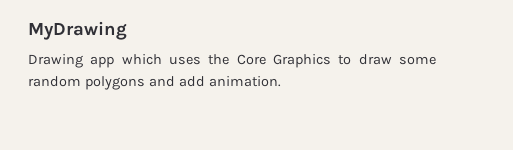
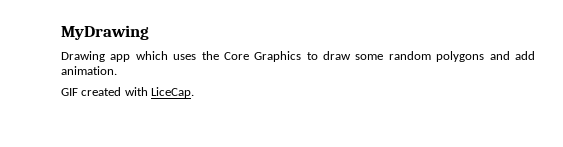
(281, 81) none -> [61,87,195,98] // GIF created with LiceCap.

